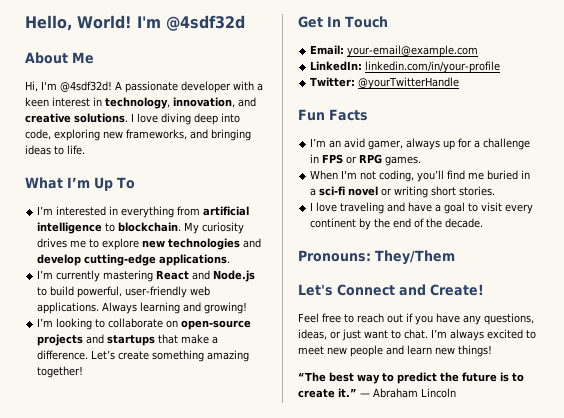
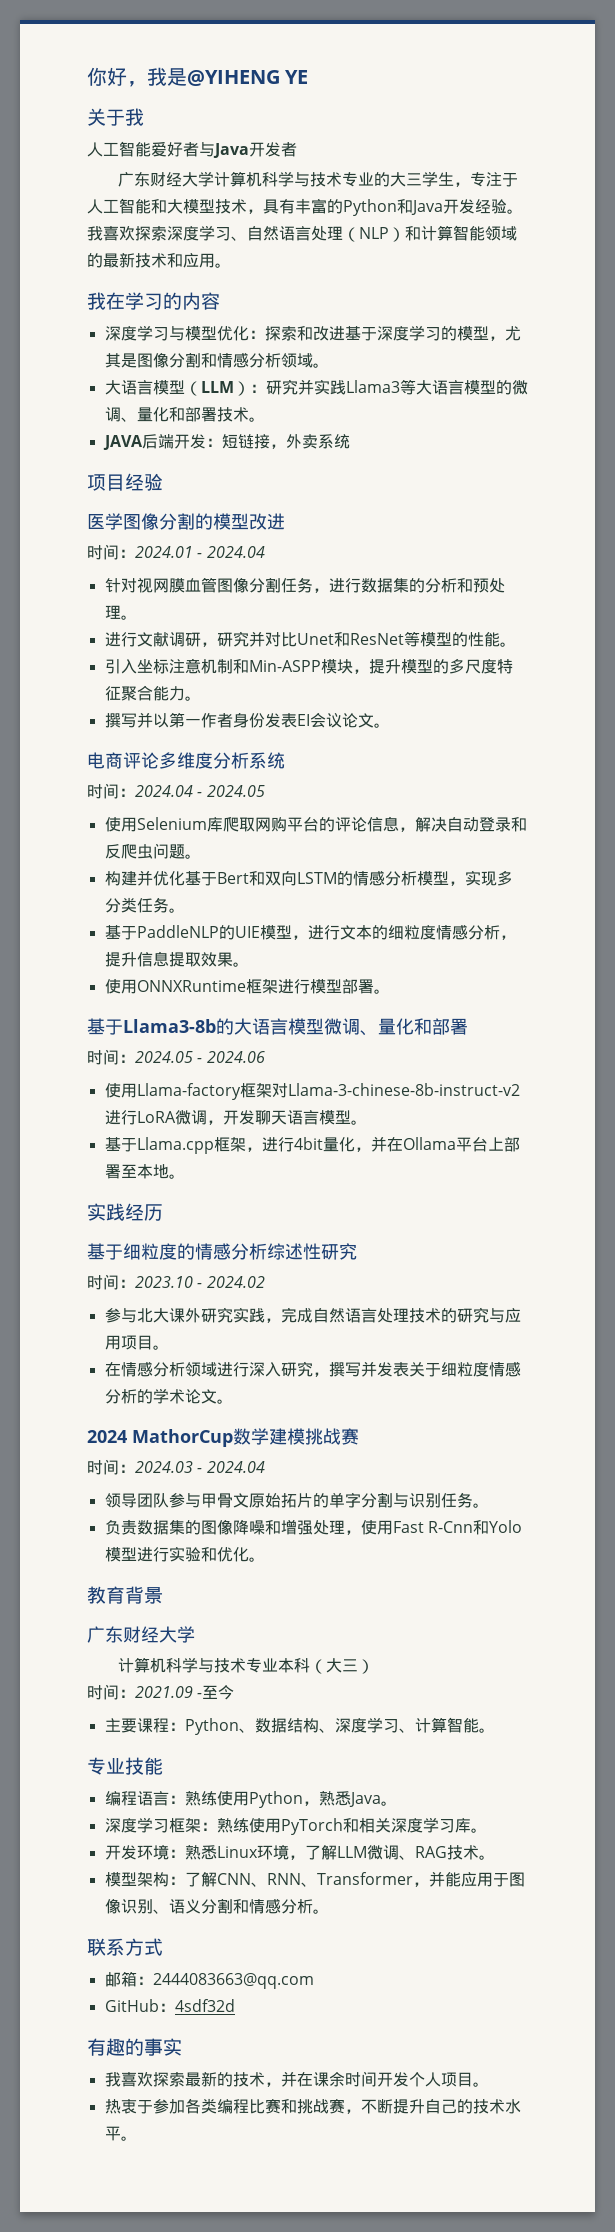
[25,15,245,31] [25,52,94,64] [25,81,263,93] [25,97,256,109] [25,113,240,125] [25,129,251,141] [25,145,85,155] [25,177,135,191] [37,206,250,218] [37,222,245,234] [37,238,262,250] [37,254,231,266] [37,270,256,282] [37,286,211,298] [37,302,248,314] [37,318,252,330] [37,334,219,346] [37,350,250,362] [37,366,84,378] [298,16,388,28] [310,45,479,57] [310,61,501,73] [310,77,460,89] [298,109,368,121] [310,138,531,150] [310,154,422,166] [310,170,531,182] [310,186,496,198] [310,202,534,214] [310,218,484,230] [298,250,455,265] [298,284,484,296] [298,313,534,325] [298,329,536,341] [298,345,492,357] [298,372,524,384] [298,388,456,398] Hello, World! I'm @4sdf32d // About Me // Hi, I'm @4sdf32d! A passionate developer with a keen interest in technology, innovation, and creative solutions. I love diving deep into code, exploring new frameworks, and bringing ideas to life. // What I’m Up To // I’m interested in everything from artificial intelligence to blockchain. My curiosity drives me to explore new technologies and develop cutting-edge applications. // I’m currently mastering React and Node.js to build powerful, user-friendly web applications. Always learning and growing! // I’m looking to collaborate on open-source projects and startups that make a difference. Let’s create something amazing together! // Get In Touch // Email: your-email@example.com // LinkedIn: linkedin.com/in/your-profile // Twitter: @yourTwitterHandle // Fun Facts // I’m an avid gamer, always up for a challenge in FPS or RPG games. // When I'm not coding, you’ll find me buried in a sci-fi novel or writing short stories. // I love traveling and have a goal to visit every continent by the end of the decade. // Pronouns: They/Them // Let's Connect and Create! // Feel free to reach out if you have any questions, ideas, or just want to chat. I’m always excited to meet new people and learn new things! // “The best way to predict the future is to create it.” — Abraham Lincoln -> [87,67,309,87] [87,108,144,126] [87,141,297,158] [118,171,519,187] [87,198,523,216] [87,225,517,242] [87,252,231,268] [87,292,220,310] [104,325,521,341] [104,352,329,368] [104,379,528,396] [104,407,265,422] [102,434,350,450] [87,473,163,491] [87,513,285,530] [87,544,265,560] [104,577,505,593] [104,605,137,620] [104,631,516,647] [104,658,513,674] [104,685,201,701] [104,712,390,728] [87,752,285,769] [87,783,265,799] [104,816,527,832] [104,843,201,859] [104,870,513,886] [104,897,185,913] [104,924,516,940] [104,951,249,967] [104,979,390,994] [87,1018,468,1036] [87,1049,265,1065] [104,1083,520,1100] [104,1110,367,1125] [104,1136,520,1154] [104,1164,185,1179] [87,1203,163,1221] [87,1243,357,1260] [87,1274,265,1290] [104,1307,521,1323] [104,1335,169,1350] [104,1361,521,1377] [104,1388,233,1404] [87,1428,359,1447] [87,1459,265,1475] [104,1492,489,1508] [104,1519,522,1535] [104,1546,265,1562] [87,1586,163,1604] [87,1626,195,1643] [118,1657,375,1674] [87,1684,235,1700] [104,1717,495,1735] [87,1757,163,1775] [104,1790,397,1808] [104,1817,487,1835] [104,1844,495,1860] [104,1871,525,1887] [104,1898,329,1914] [87,1938,163,1956] [104,1971,314,1989] [104,1999,235,2012] [87,2038,182,2056] [104,2071,489,2087] [104,2098,521,2114] [104,2126,137,2141] 你好，我是@YIHENG YE // 关于我 // 人工智能爱好者与Java开发者 // 广东财经大学计算机科学与技术专业的大三学生，专注于人工智能和大模型技术，具有丰富的Python和Java开发经验。我喜欢探索深度学习、自然语言处理（NLP）和计算智能领域的最新技术和应用。 // 我在学习的内容 // 深度学习与模型优化：探索和改进基于深度学习的模型，尤其是图像分割和情感分析领域。 // 大语言模型（LLM）：研究并实践Llama3等大语言模型的微调、量化和部署技术。 // JAVA后端开发：短链接，外卖系统 // 项目经验 // 医学图像分割的模型改进 // 时间：2024.01 - 2024.04 // 针对视网膜血管图像分割任务，进行数据集的分析和预处理。 // 进行文献调研，研究并对比Unet和ResNet等模型的性能。 // 引入坐标注意机制和Min-ASPP模块，提升模型的多尺度特征聚合能力。 // 撰写并以第一作者身份发表EI会议论文。 // 电商评论多维度分析系统 // 时间：2024.04 - 2024.05 // 使用Selenium库爬取网购平台的评论信息，解决自动登录和反爬虫问题。 // 构建并优化基于Bert和双向LSTM的情感分析模型，实现多分类任务。 // 基于PaddleNLP的UIE模型，进行文本的细粒度情感分析，提升信息提取效果。 // 使用ONNXRuntime框架进行模型部署。 // 基于Llama3-8b的大语言模型微调、量化和部署 // 时间：2024.05 - 2024.06 // 使用Llama-factory框架对Llama-3-chinese-8b-instruct-v2进行LoRA微调，开发聊天语言模型。 // 基于Llama.cpp框架，进行4bit量化，并在Ollama平台上部署至本地。 // 实践经历 // 基于细粒度的情感分析综述性研究 // 时间：2023.10 - 2024.02 // 参与北大课外研究实践，完成自然语言处理技术的研究与应用项目。 // 在情感分析领域进行深入研究，撰写并发表关于细粒度情感分析的学术论文。 // 2024 MathorCup数学建模挑战赛 // 时间：2024.03 - 2024.04 // 领导团队参与甲骨文原始拓片的单字分割与识别任务。 // 负责数据集的图像降噪和增强处理，使用Fast R-Cnn和Yolo模型进行实验和优化。 // 教育背景 // 广东财经大学 // 计算机科学与技术专业本科（大三） // 时间：2021.09 -至今 // 主要课程：Python、数据结构、深度学习、计算智能。 // 专业技能 // 编程语言：熟练使用Python，熟悉Java。 // 深度学习框架：熟练使用PyTorch和相关深度学习库。 // 开发环境：熟悉Linux环境，了解LLM微调、RAG技术。 // 模型架构：了解CNN、RNN、Transformer，并能应用于图像识别、语义分割和情感分析。 // 联系方式 // 邮箱：2444083663@qq.com // GitHub：4sdf32d // 有趣的事实 // 我喜欢探索最新的技术，并在课余时间开发个人项目。 // 热衷于参加各类编程比赛和挑战赛，不断提升自己的技术水平。

